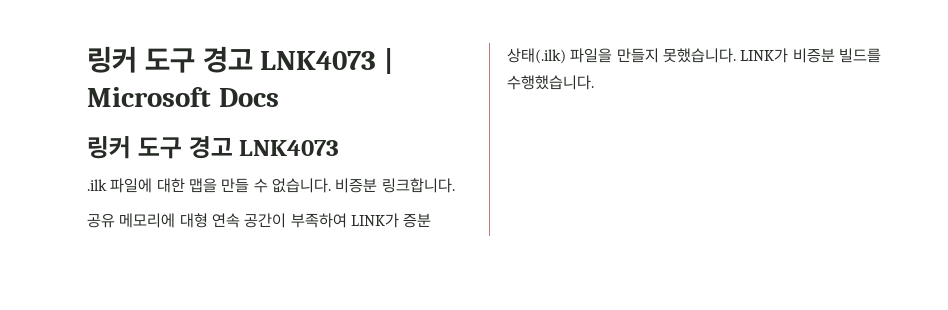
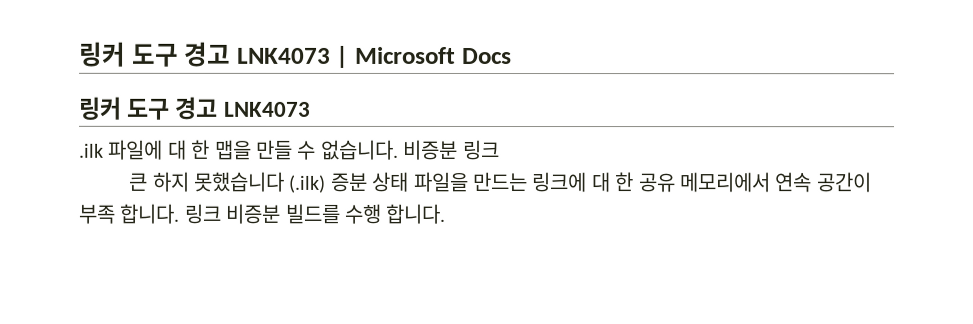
[156,178,185,193] 대한 -> [167,139,211,160] 대 한
[381,178,455,193] [87,213,432,228] [507,48,881,64] [507,75,594,90] 링크합니다. // 공유 메모리에 대형 연속 공간이 부족하여 LINK가 증분 상태(.ilk) 파일을 만들지 못했습니다. LINK가 비증분 빌드를 수행했습니다. -> [462,139,500,161] [128,171,871,193] [78,203,446,224] 링크 // 큰 하지 못했습니다 (.ilk) 증분 상태 파일을 만드는 링크에 대 한 공유 메모리에서 연속 공간이 부족 합니다. 링크 비증분 빌드를 수행 합니다.

